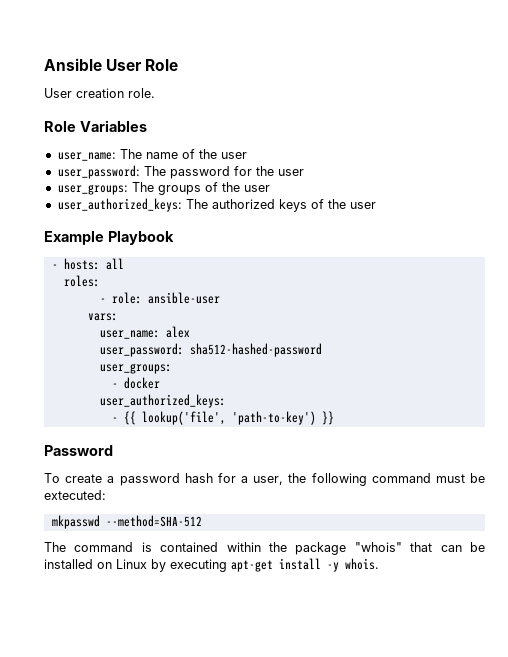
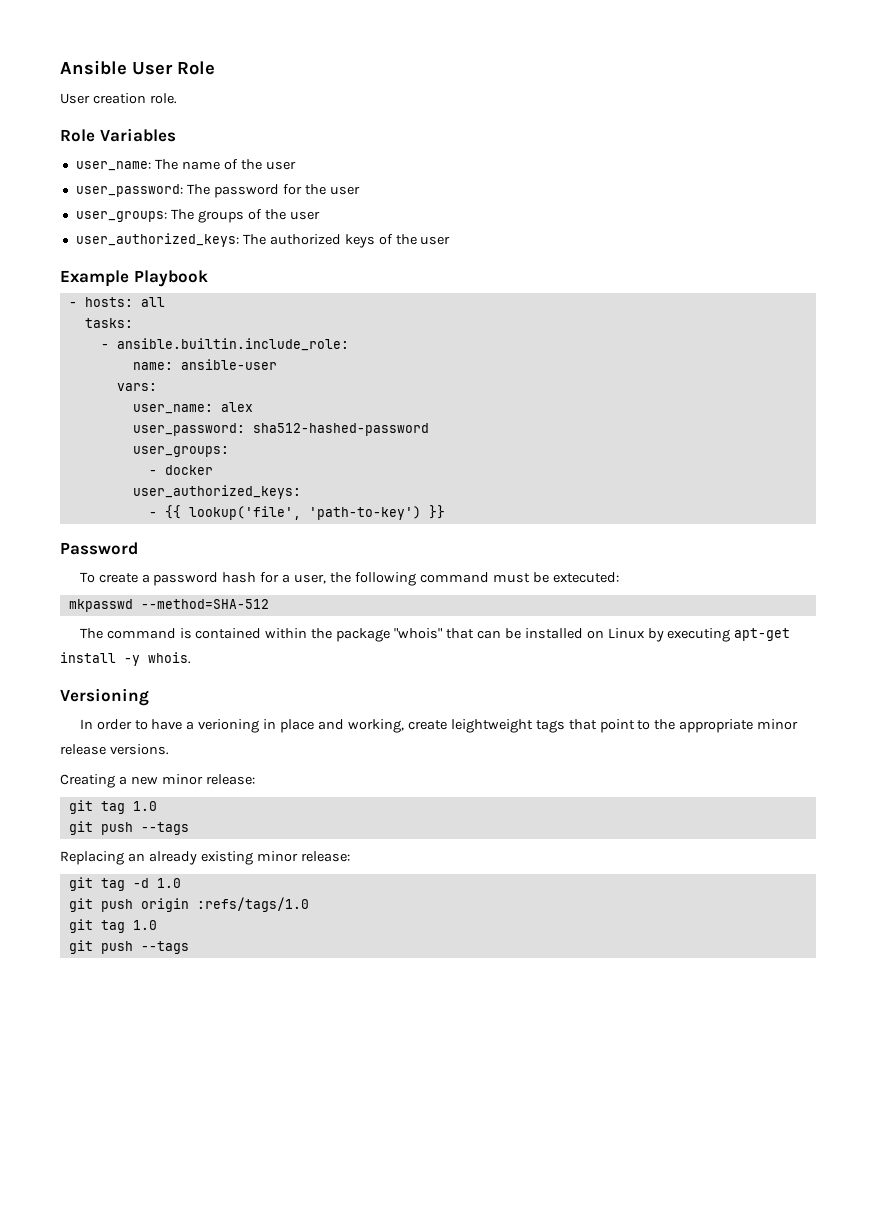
[63,275,100,287] [99,292,142,304] roles: // - role: -> [84,318,133,328] [100,338,349,351] [132,362,173,370] tasks: // - ansible.builtin.include_role: // name:
(379, 564) none -> [60,688,149,706] [79,719,799,733] [60,744,169,755] [60,774,255,788] [68,800,157,814] [68,821,189,835] [60,851,350,865] [68,877,181,891] [68,897,309,912] [68,919,157,933] [68,940,189,954] // Versioning // In order to have a verioning in place and working, create leightweight tags that point to the appropriate minor release versions. // Creating a new minor release: // git tag 1.0 // git push --tags // Replacing an already existing minor release: // git tag -d 1.0 // git push origin :refs/tags/1.0 // git tag 1.0 // git push --tags

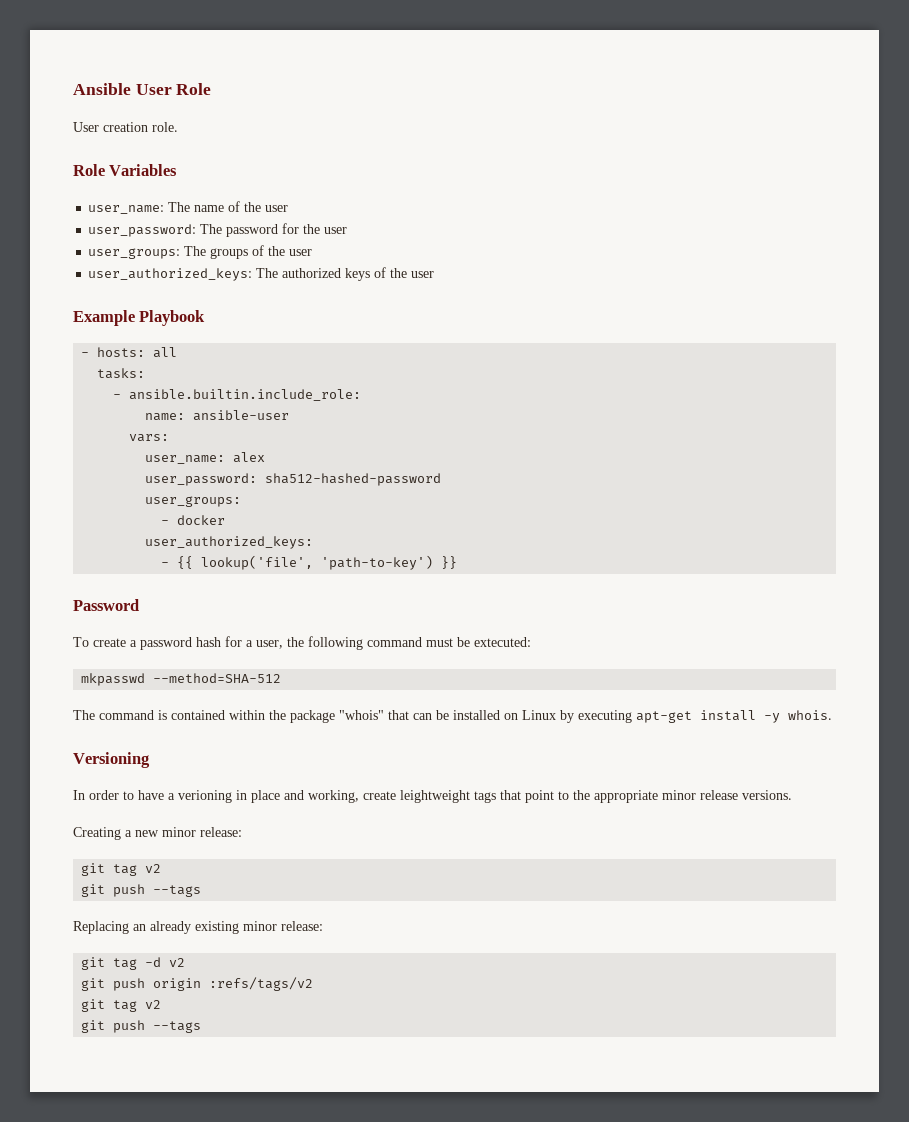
[132,801,157,811] 1.0 -> [145,864,162,873] v2
[156,878,181,888] 1.0 -> [169,958,186,967] v2
[196,897,309,912] [68,919,157,933] :refs/tags/1.0 // git tag 1.0 -> [209,977,314,991] [81,999,162,1012] :refs/tags/v2 // git tag v2

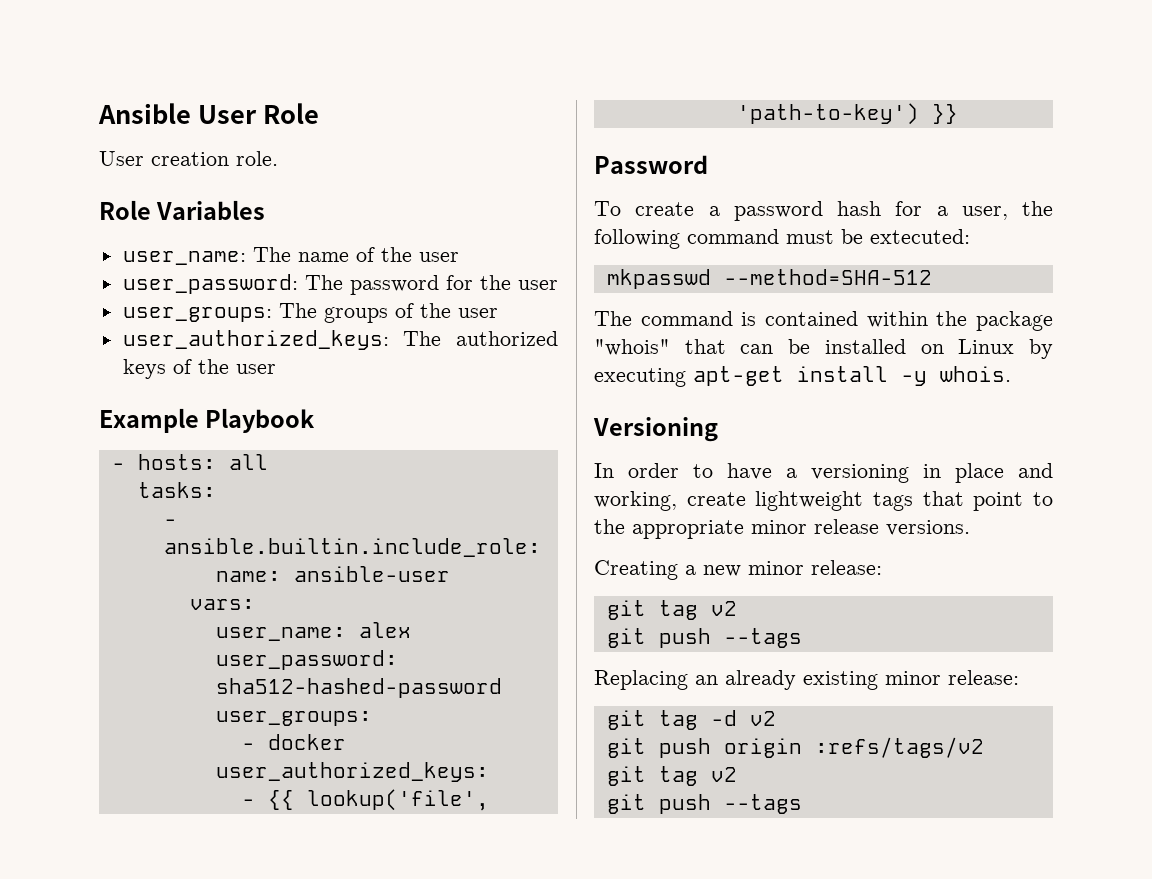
[178,790,232,803] verioning -> [811,464,909,483] versioning
[400,790,470,803] leightweight -> [755,491,864,511] lightweight

